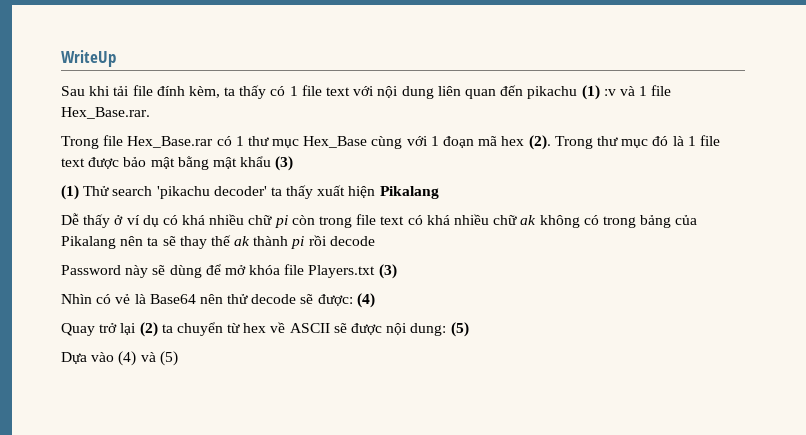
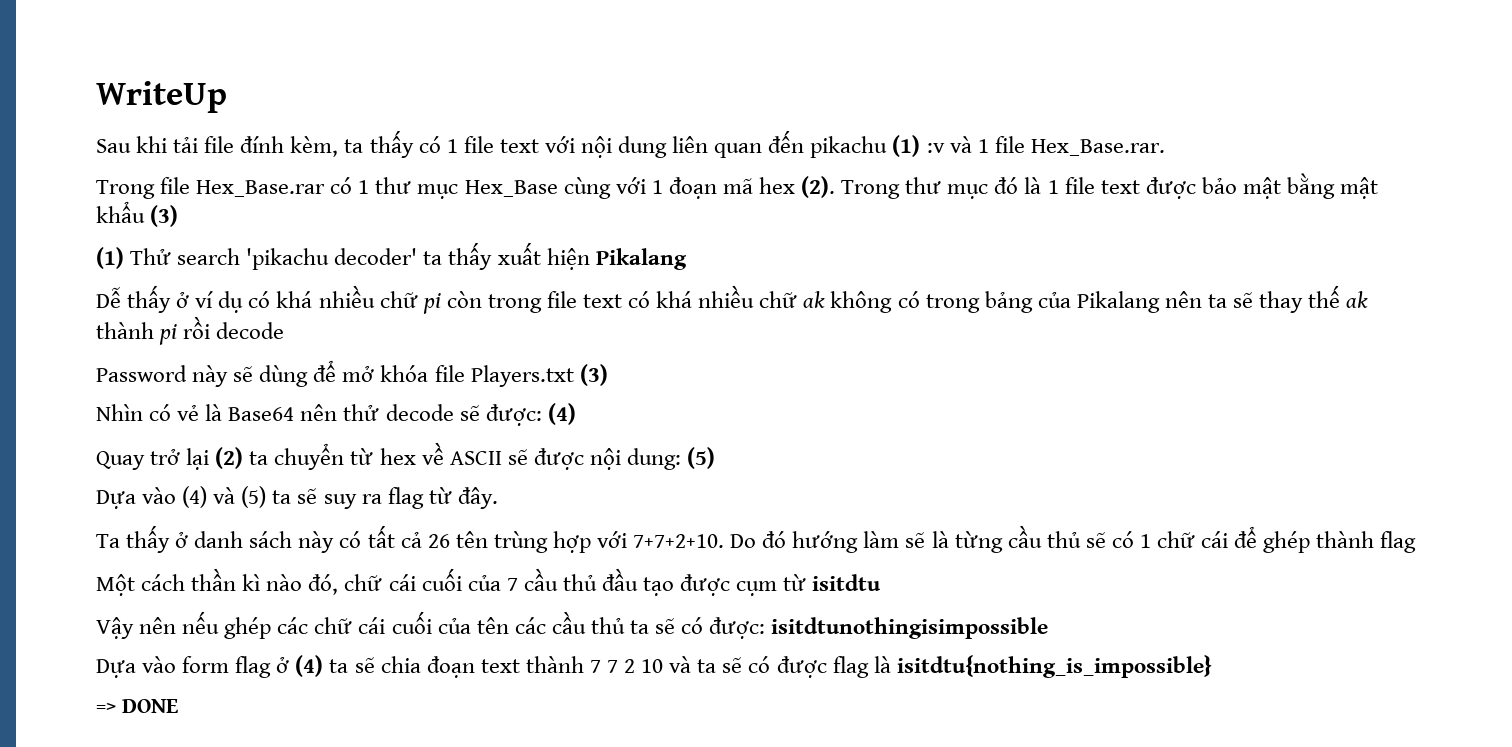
(178, 358) none -> [272,487,498,509] [96,525,1417,553] [96,568,882,596] [96,611,1049,639] [96,655,1212,678] [96,699,179,713] ta sẽ suy ra flag từ đây. // Ta thấy ở danh sách này có tất cả 26 tên trùng hợp với 7+7+2+10. Do đó hướng làm sẽ là từng cầu thủ sẽ có 1 chữ cái để ghép thành flag // Một cách thần kì nào đó, chữ cái cuối của 7 cầu thủ đầu tạo được cụm từ isitdtu // Vậy nên nếu ghép các chữ cái cuối của tên các cầu thủ ta sẽ có được: isitdtunothingisimpossible // Dựa vào form flag ở (4) ta sẽ chia đoạn text thành 7 7 2 10 và ta sẽ có được flag là isitdtu{nothing_is_impossible} // => DONE

